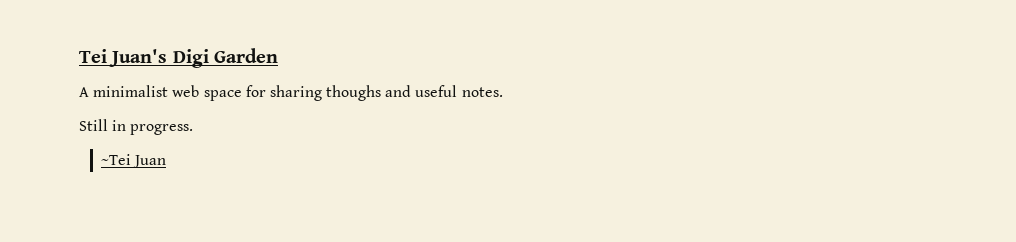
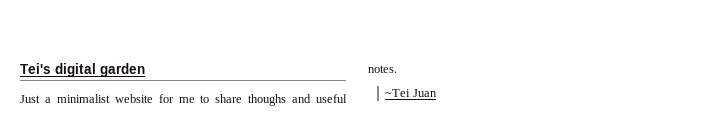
[79,48,278,68] [79,85,322,101] Tei Juan's Digi Garden // A minimalist web space for sharing -> [20,63,145,77] [20,94,243,103] Tei's digital garden // Just a minimalist website for me to share
[79,119,194,135] // Still in progress. -> (397, 69) none

